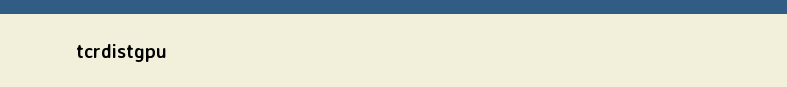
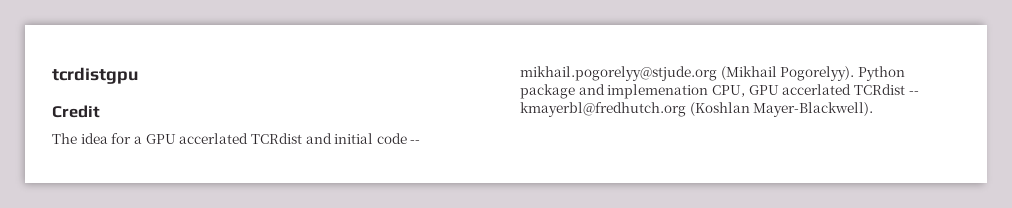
(167, 53) none -> [52,105,100,118] [52,133,421,144] [520,66,905,81] [520,84,919,99] [520,102,874,117] // Credit // The idea for a GPU accerlated TCRdist and initial code -- mikhail.pogorelyy@stjude.org (Mikhail Pogorelyy). Python package and implemenation CPU, GPU accerlated TCRdist -- kmayerbl@fredhutch.org (Koshlan Mayer-Blackwell).

